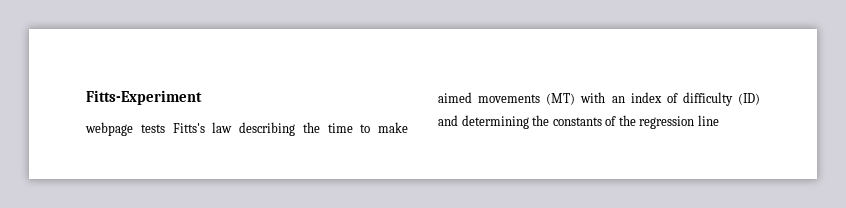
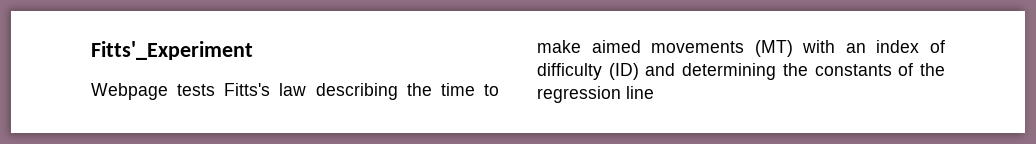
[86,90,202,105] [85,122,133,136] Fitts-Experiment // webpage -> [91,41,253,60] [91,83,168,100] Fitts'_Experiment // Webpage

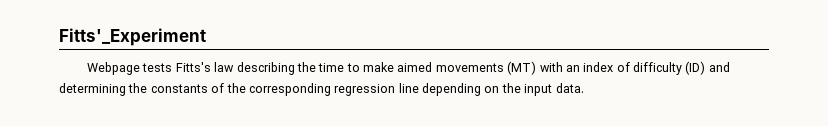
(945, 69) none -> [248,83,331,96] corresponding
(654, 92) none -> [422,83,584,96] depending on the input data.

